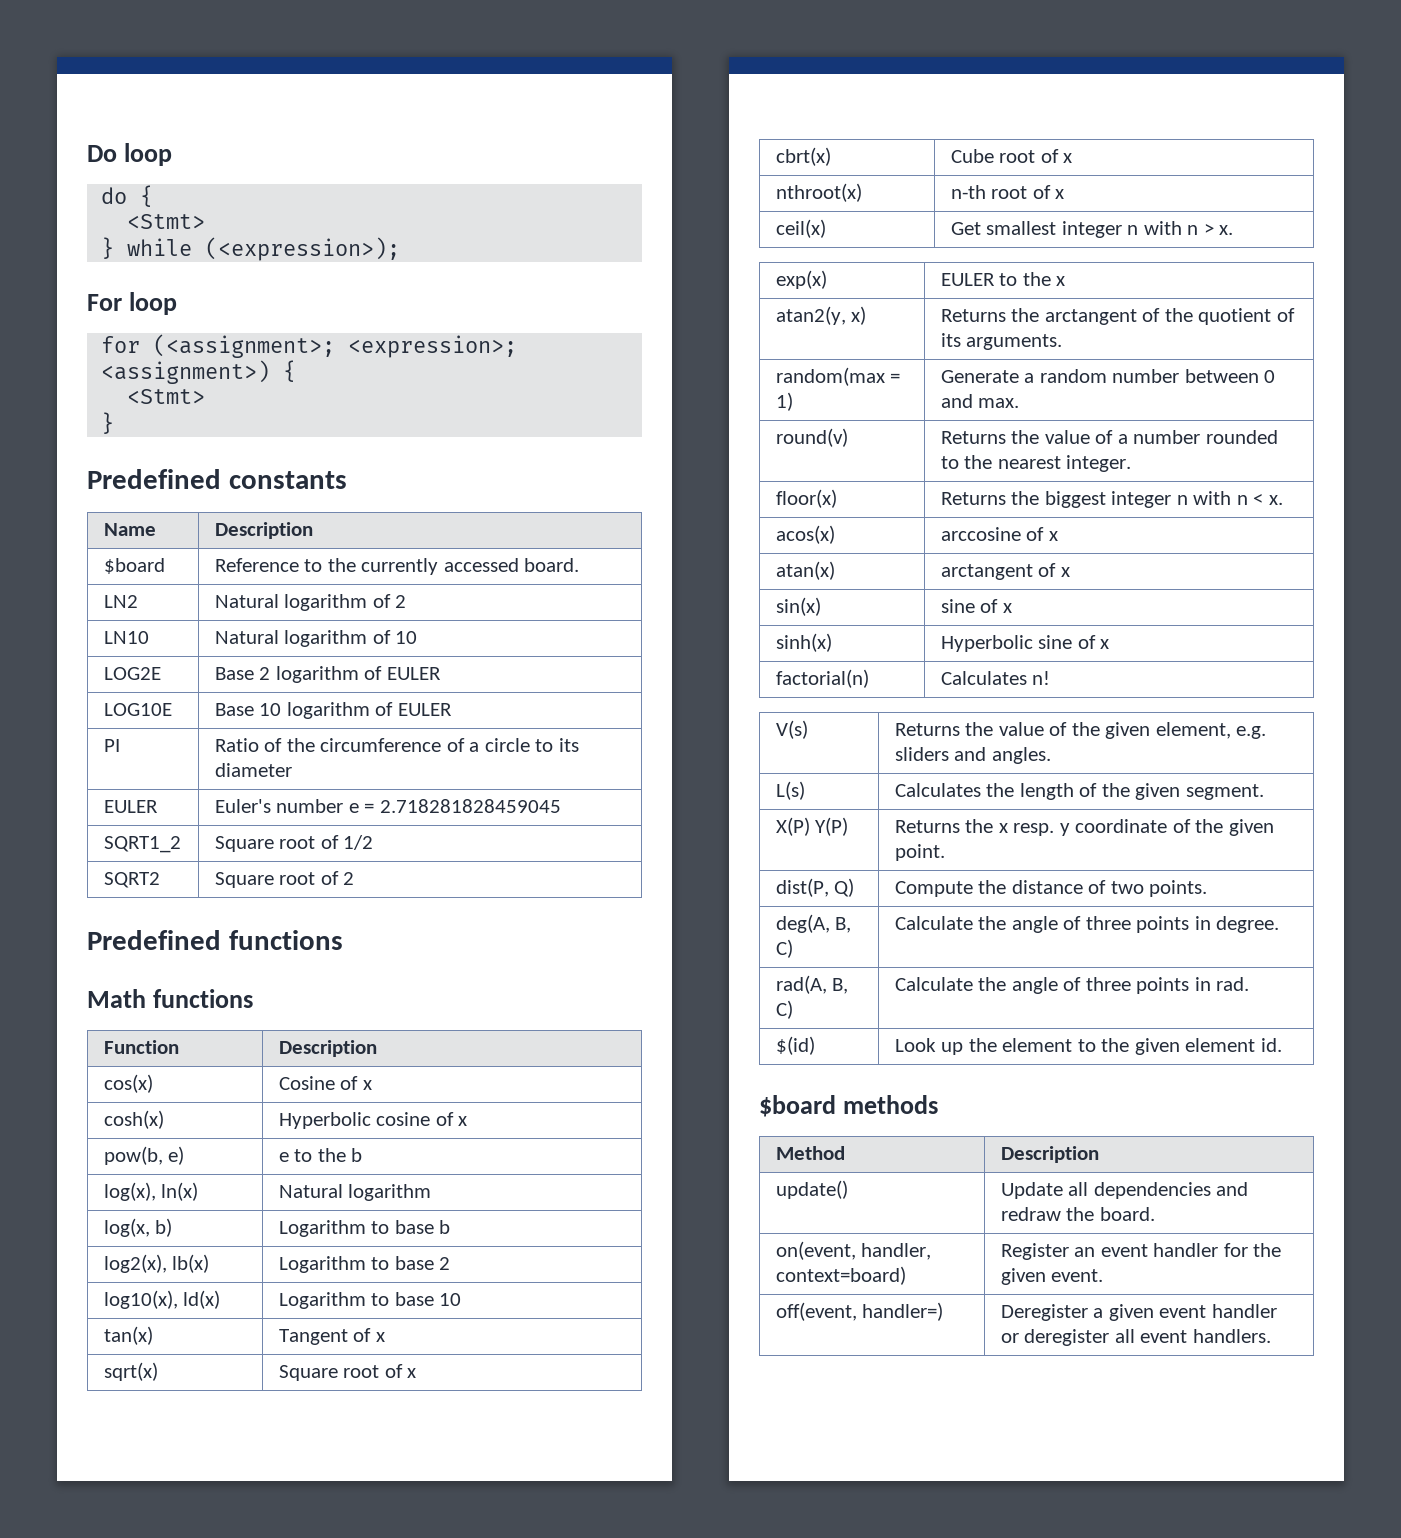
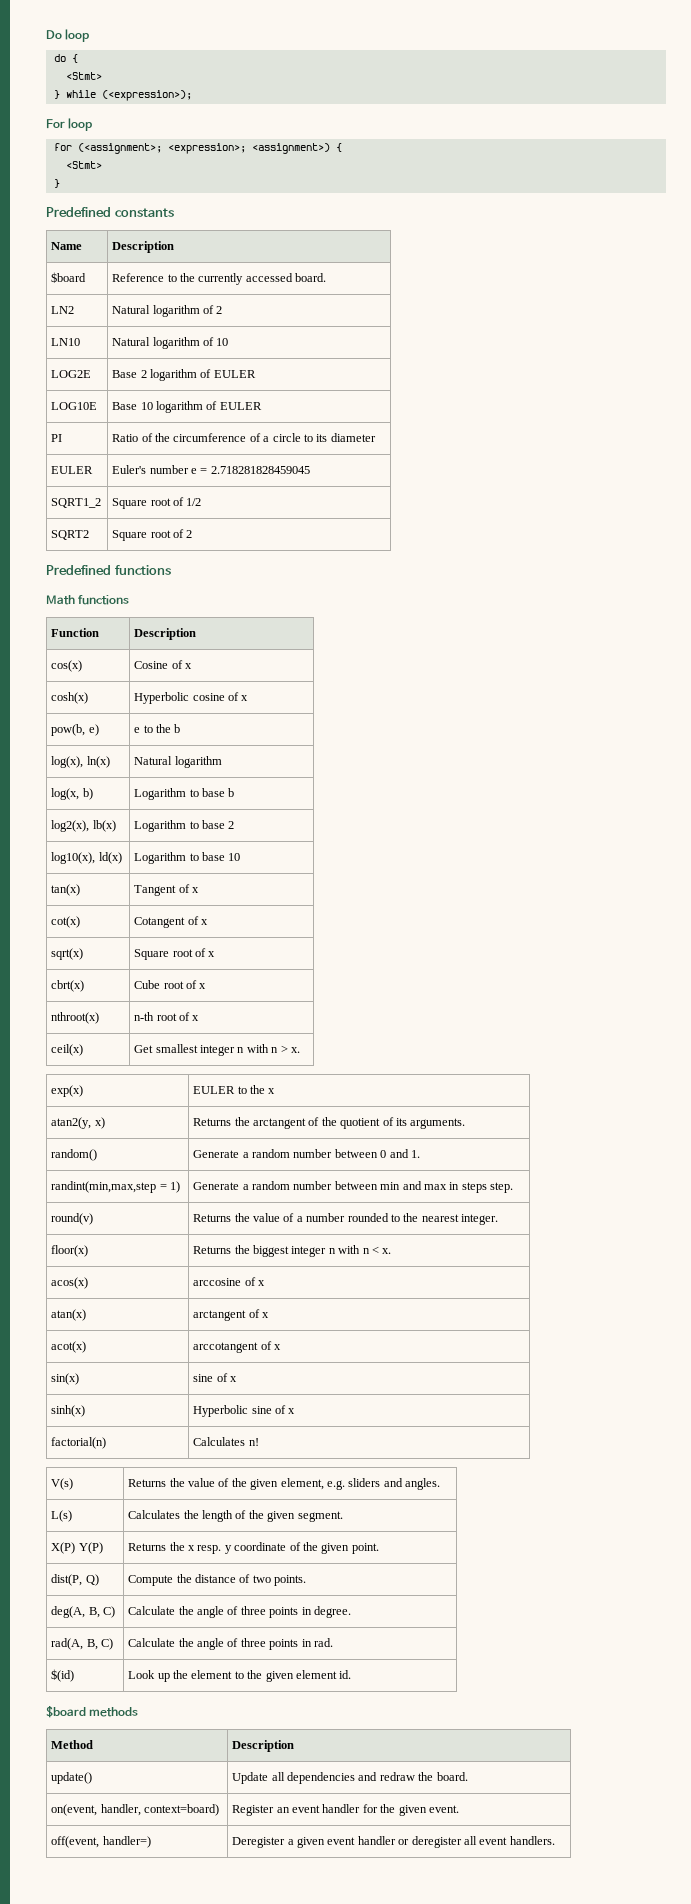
(385, 1337) none -> [51,916,81,928] [134,916,209,928] // cot(x) | Cotangent of x
[775,367,885,386] random(max -> [51,1149,98,1161] [193,1149,420,1158] [51,1181,157,1193] random() | Generate a random number between 0 and 1. // randint(min,max,step
[1264,370,1276,383] [940,394,1020,408] 0 and max. -> [380,1181,514,1193] min and max in steps step.
(1070, 572) none -> [51,1341,87,1353] [193,1341,282,1353] // acot(x) | arccotangent of x

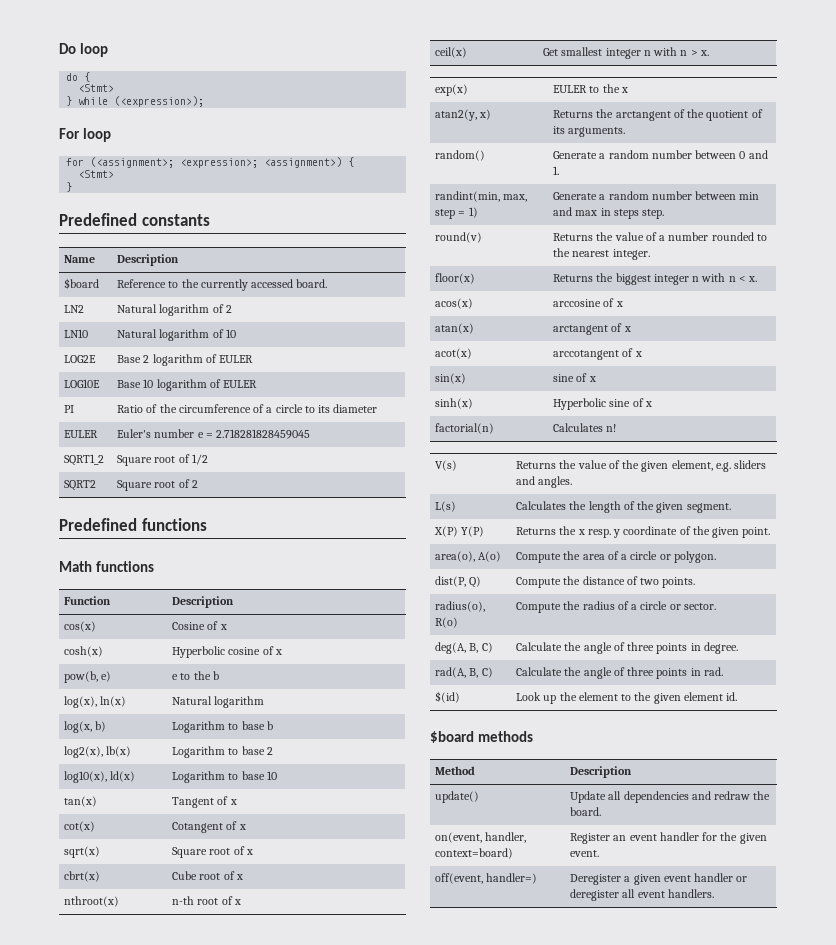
[51,1181,157,1193] randint(min,max,step -> [435,191,528,202] [435,209,456,219] randint(min, max, step
(379, 1548) none -> [435,551,502,562] [516,551,716,563] // area(o), A(o) | Compute the area of a circle or polygon.
(307, 1580) none -> [435,601,486,612] [435,617,459,628] [516,601,716,613] // radius(o), R(o) | Compute the radius of a circle or sector.

